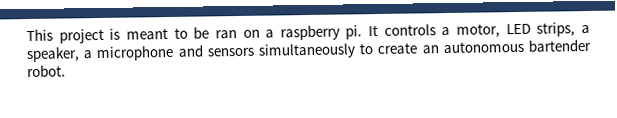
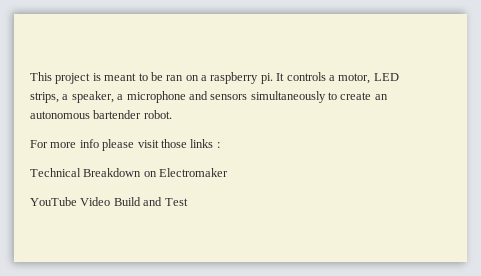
(66, 71) none -> [30,139,220,151] [30,168,229,177] [30,197,188,206] // For more info please visit those links : // Technical Breakdown on Electromaker // YouTube Video Build and Test

